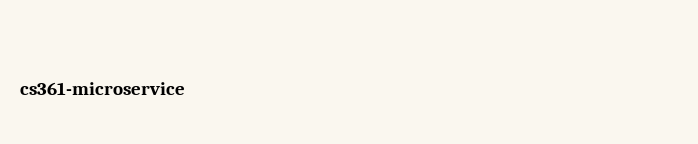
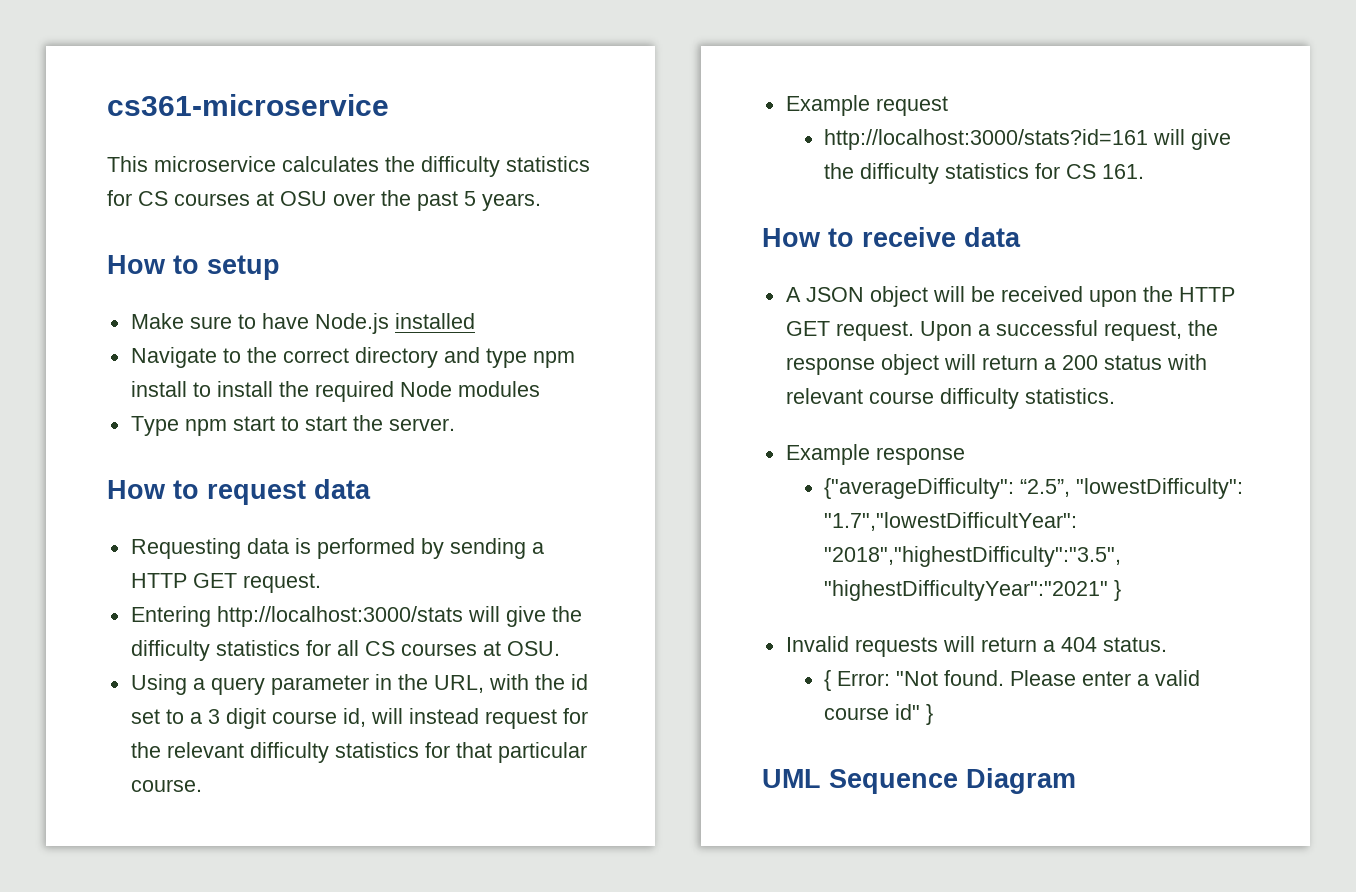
(185, 88) none -> [107,156,590,177] [107,190,541,211] [107,255,280,280] [130,313,475,334] [130,347,575,368] [130,381,540,402] [130,415,455,436] [107,479,371,505] [130,538,544,559] [130,573,321,593] [130,606,582,627] [130,640,560,661] [130,674,588,695] [130,708,588,729] [130,742,587,763] [130,779,202,792] [785,95,948,116] [824,129,1232,150] [824,163,1145,184] [762,227,1021,247] [785,286,1235,307] [785,320,1218,341] [785,354,1207,375] [785,388,1115,409] [785,444,965,465] [824,478,1244,499] [824,512,1078,531] [824,546,1122,567] [824,580,1122,601] [785,636,1167,657] [824,670,1201,691] [824,704,934,725] [762,768,1076,794] // This microservice calculates the difficulty statistics for CS courses at OSU over the past 5 years. // How to setup // Make sure to have Node.js installed // Navigate to the correct directory and type npm install to install the required Node modules // Type npm start to start the server. // How to request data // Requesting data is performed by sending a HTTP GET request. // Entering http://localhost:3000/stats will give the difficulty statistics for all CS courses at OSU. // Using a query parameter in the URL, with the id set to a 3 digit course id, will instead request for the relevant difficulty statistics for that particular course. // Example request // http://localhost:3000/stats?id=161 will give the difficulty statistics for CS 161. // How to receive data // A JSON object will be received upon the HTTP GET request. Upon a successful request, the response object will return a 200 status with relevant course difficulty statistics. // Example response // {"averageDifficulty": “2.5”, "lowestDifficulty": "1.7","lowestDifficultYear": "2018","highestDifficulty":"3.5", "highestDifficultyYear":"2021" } // Invalid requests will return a 404 status. // { Error: "Not found. Please enter a valid course id" } // UML Sequence Diagram

